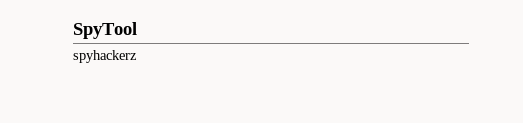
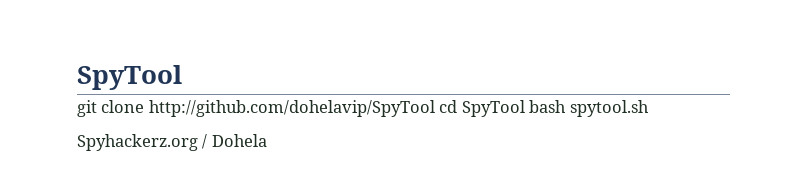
[73,50,137,63] spyhackerz -> [77,100,649,117] [77,134,267,151] git clone http://github.com/dohelavip/SpyTool cd SpyTool bash spytool.sh // Spyhackerz.org / Dohela

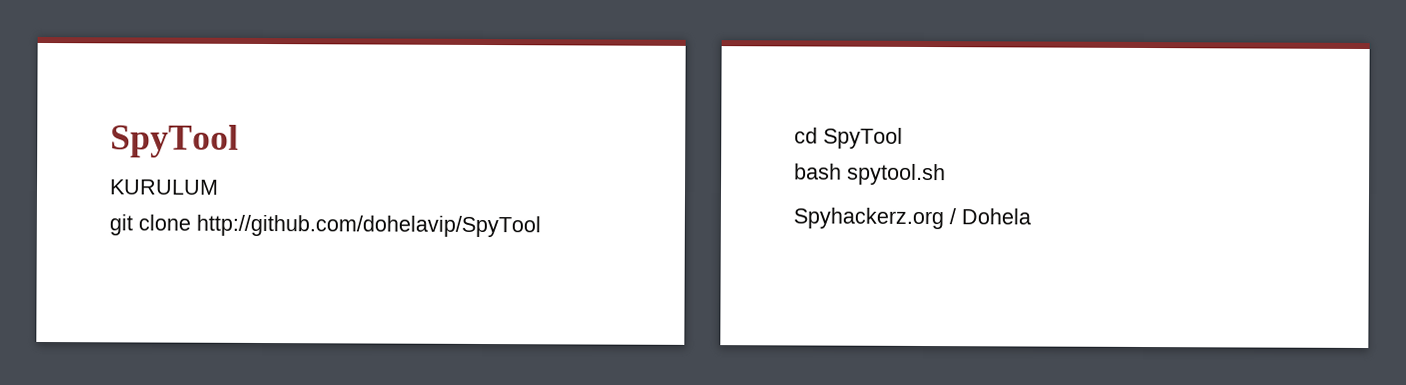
[77,65,182,90] SpyTool -> [110,124,239,158] [109,179,219,195] SpyTool // KURULUM
(435, 108) none -> (541, 226) //
(525, 108) none -> (903, 138) //

